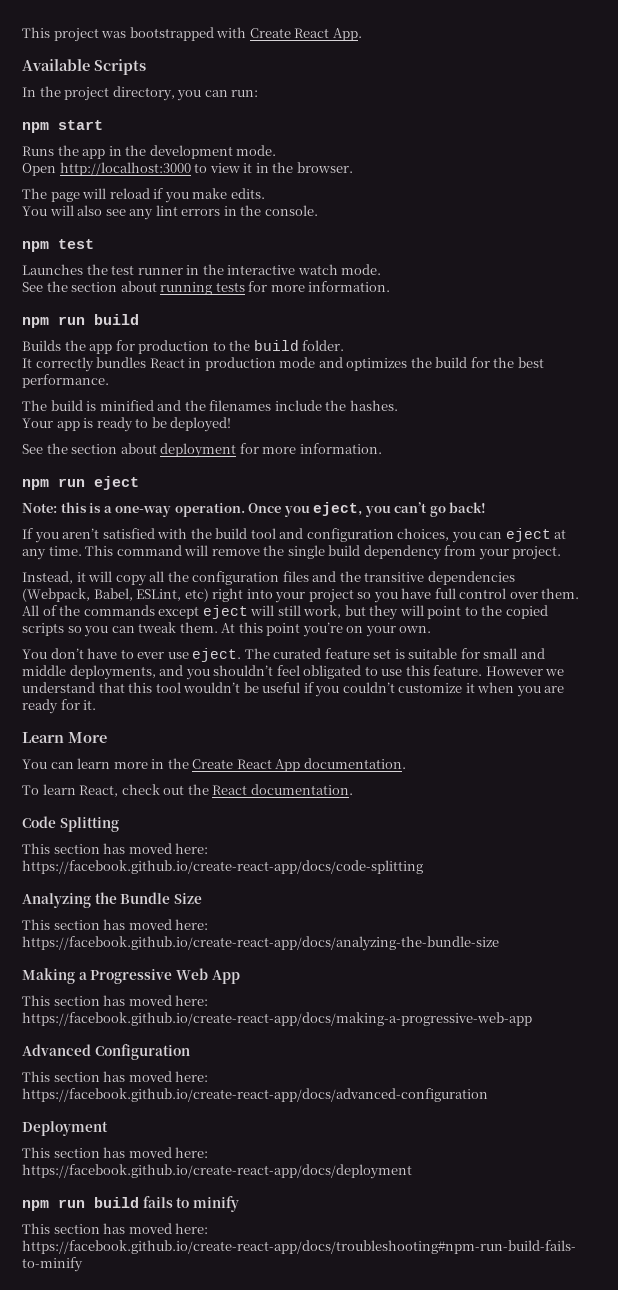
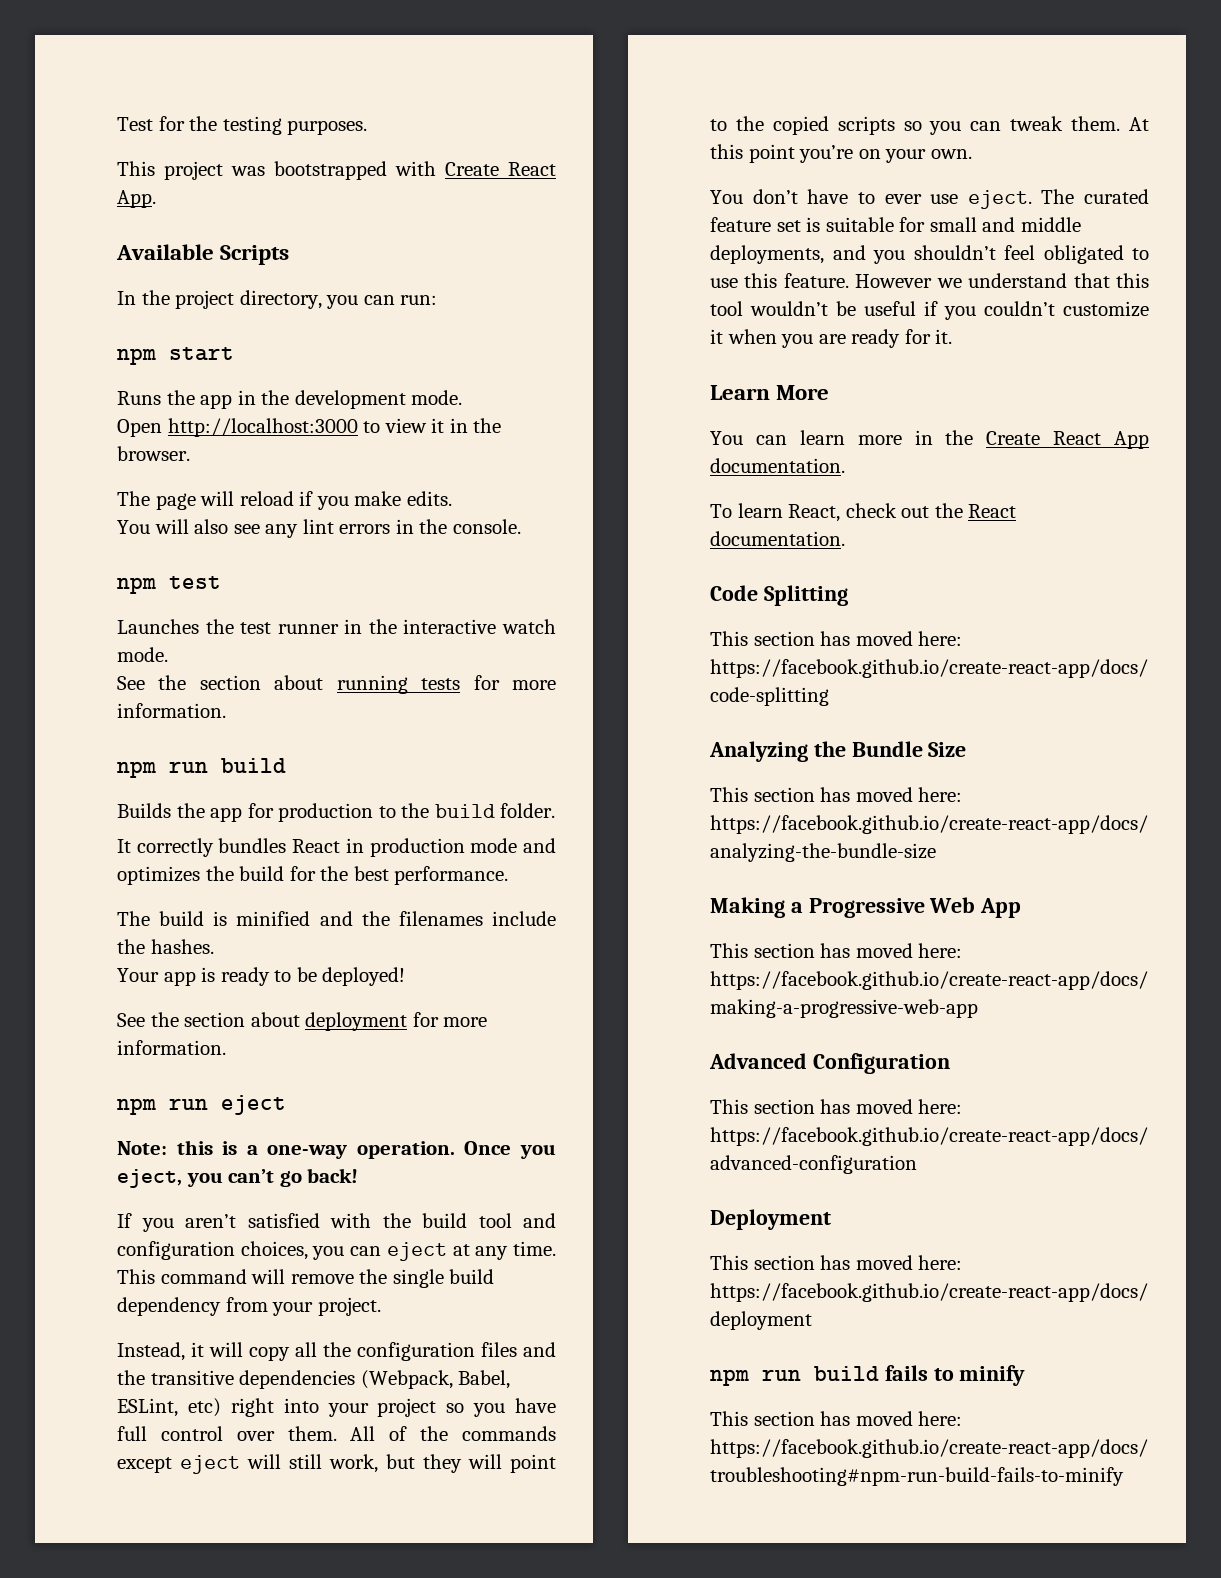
(22, 32) none -> [117,116,368,135] Test for the testing purposes. //

